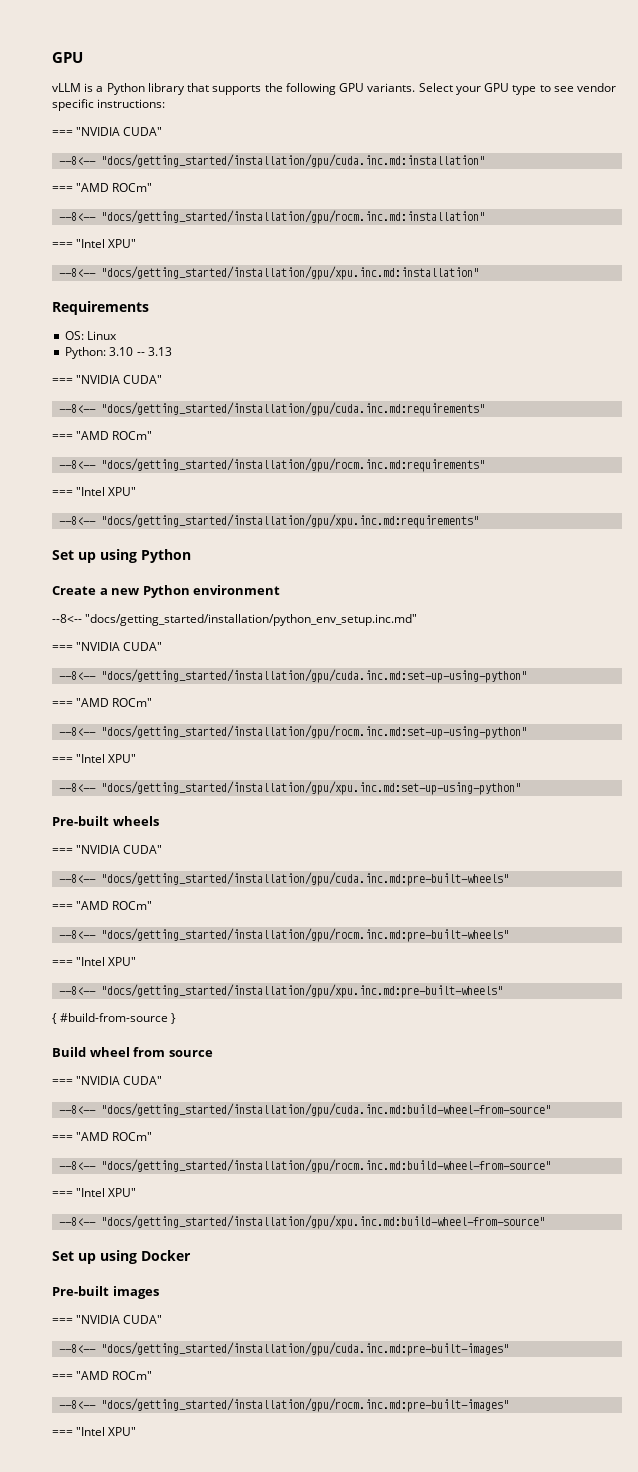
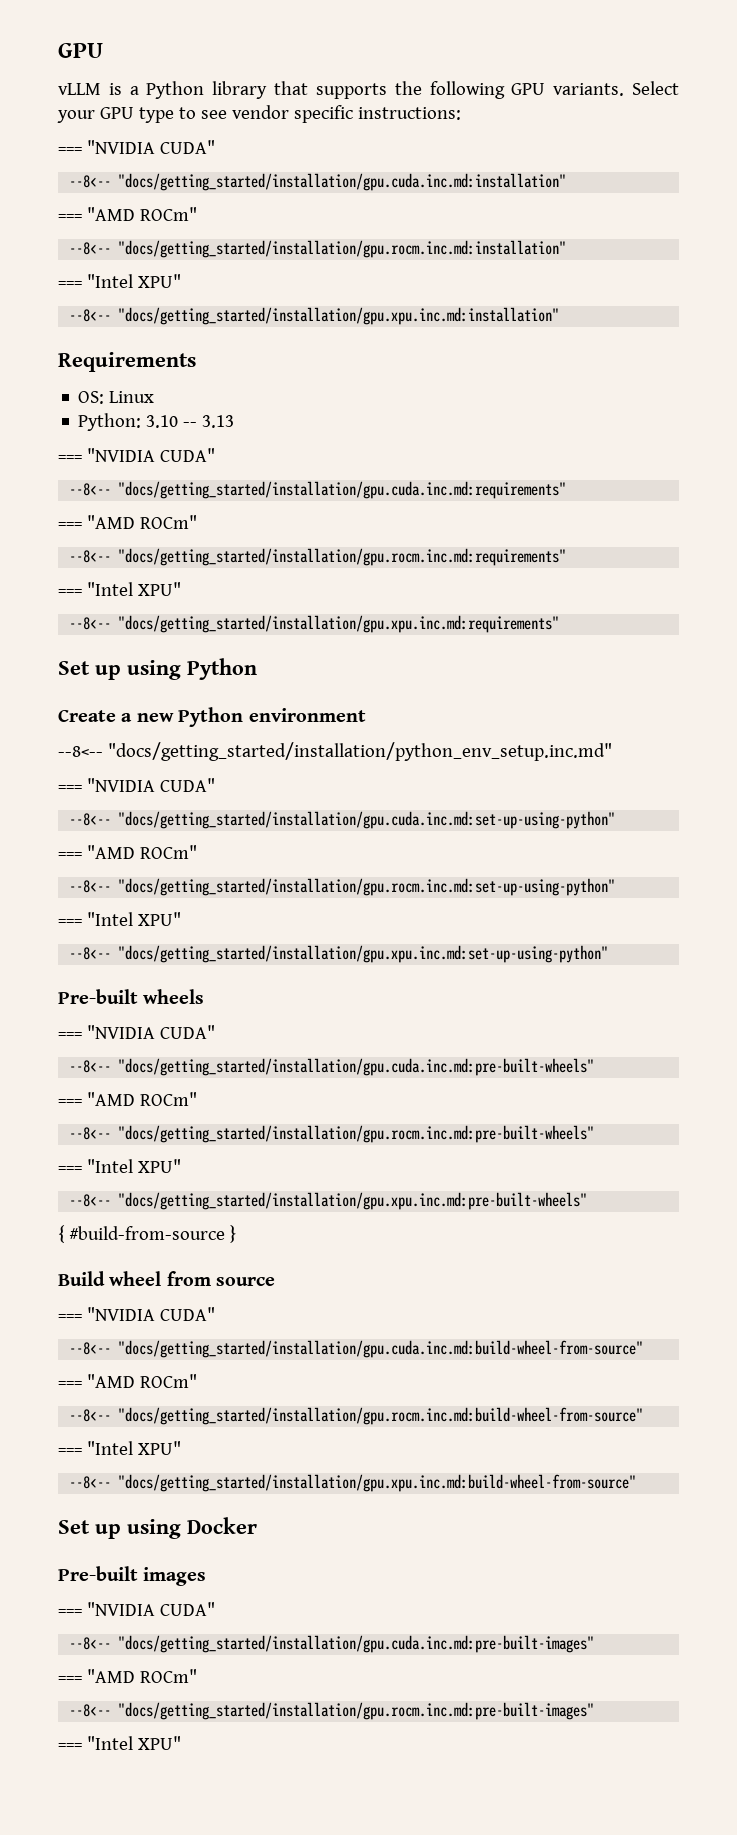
[101,154,486,168] [52,183,153,192] [59,210,486,224] [52,239,137,248] [59,266,480,280] "docs/getting_started/installation/gpu/cuda.inc.md:installation" // === "AMD ROCm" // --8<-- "docs/getting_started/installation/gpu/rocm.inc.md:installation" // === "Intel XPU" // --8<-- "docs/getting_started/installation/gpu/xpu.inc.md:installation" -> [118,173,567,191] [58,207,197,221] [69,240,567,258] [58,274,181,288] [69,307,560,325] "docs/getting_started/installation/gpu.cuda.inc.md:installation" // === "AMD ROCm" // --8<-- "docs/getting_started/installation/gpu.rocm.inc.md:installation" // === "Intel XPU" // --8<-- "docs/getting_started/installation/gpu.xpu.inc.md:installation"
[101,402,486,416] [52,431,153,440] [59,458,486,472] [52,487,137,496] [59,514,480,528] "docs/getting_started/installation/gpu/cuda.inc.md:requirements" // === "AMD ROCm" // --8<-- "docs/getting_started/installation/gpu/rocm.inc.md:requirements" // === "Intel XPU" // --8<-- "docs/getting_started/installation/gpu/xpu.inc.md:requirements" -> [118,481,567,499] [58,515,197,529] [69,548,567,566] [58,582,181,596] [69,615,560,633] "docs/getting_started/installation/gpu.cuda.inc.md:requirements" // === "AMD ROCm" // --8<-- "docs/getting_started/installation/gpu.rocm.inc.md:requirements" // === "Intel XPU" // --8<-- "docs/getting_started/installation/gpu.xpu.inc.md:requirements"
[101,669,528,683] [52,698,153,707] [59,725,528,739] [52,754,137,763] [59,781,522,795] "docs/getting_started/installation/gpu/cuda.inc.md:set-up-using-python" // === "AMD ROCm" // --8<-- "docs/getting_started/installation/gpu/rocm.inc.md:set-up-using-python" // === "Intel XPU" // --8<-- "docs/getting_started/installation/gpu/xpu.inc.md:set-up-using-python" -> [118,811,616,829] [58,845,197,859] [69,878,616,896] [58,912,181,926] [69,945,609,963] "docs/getting_started/installation/gpu.cuda.inc.md:set-up-using-python" // === "AMD ROCm" // --8<-- "docs/getting_started/installation/gpu.rocm.inc.md:set-up-using-python" // === "Intel XPU" // --8<-- "docs/getting_started/installation/gpu.xpu.inc.md:set-up-using-python"
[101,872,510,886] [52,901,153,910] [59,928,510,942] [52,957,137,966] [59,984,504,998] "docs/getting_started/installation/gpu/cuda.inc.md:pre-built-wheels" // === "AMD ROCm" // --8<-- "docs/getting_started/installation/gpu/rocm.inc.md:pre-built-wheels" // === "Intel XPU" // --8<-- "docs/getting_started/installation/gpu/xpu.inc.md:pre-built-wheels" -> [118,1058,595,1076] [58,1092,197,1106] [69,1125,595,1143] [58,1159,181,1173] [69,1192,588,1210] "docs/getting_started/installation/gpu.cuda.inc.md:pre-built-wheels" // === "AMD ROCm" // --8<-- "docs/getting_started/installation/gpu.rocm.inc.md:pre-built-wheels" // === "Intel XPU" // --8<-- "docs/getting_started/installation/gpu.xpu.inc.md:pre-built-wheels"
[101,1103,552,1117] [52,1132,153,1141] [59,1159,552,1173] [52,1188,137,1197] [59,1215,546,1229] "docs/getting_started/installation/gpu/cuda.inc.md:build-wheel-from-source" // === "AMD ROCm" // --8<-- "docs/getting_started/installation/gpu/rocm.inc.md:build-wheel-from-source" // === "Intel XPU" // --8<-- "docs/getting_started/installation/gpu/xpu.inc.md:build-wheel-from-source" -> [118,1340,644,1358] [58,1374,197,1388] [69,1407,644,1425] [58,1441,181,1455] [69,1474,637,1492] "docs/getting_started/installation/gpu.cuda.inc.md:build-wheel-from-source" // === "AMD ROCm" // --8<-- "docs/getting_started/installation/gpu.rocm.inc.md:build-wheel-from-source" // === "Intel XPU" // --8<-- "docs/getting_started/installation/gpu.xpu.inc.md:build-wheel-from-source"
[101,1342,510,1356] [52,1371,153,1380] [59,1398,510,1412] "docs/getting_started/installation/gpu/cuda.inc.md:pre-built-images" // === "AMD ROCm" // --8<-- "docs/getting_started/installation/gpu/rocm.inc.md:pre-built-images" -> [118,1635,595,1653] [58,1669,197,1683] [69,1702,595,1720] "docs/getting_started/installation/gpu.cuda.inc.md:pre-built-images" // === "AMD ROCm" // --8<-- "docs/getting_started/installation/gpu.rocm.inc.md:pre-built-images"

